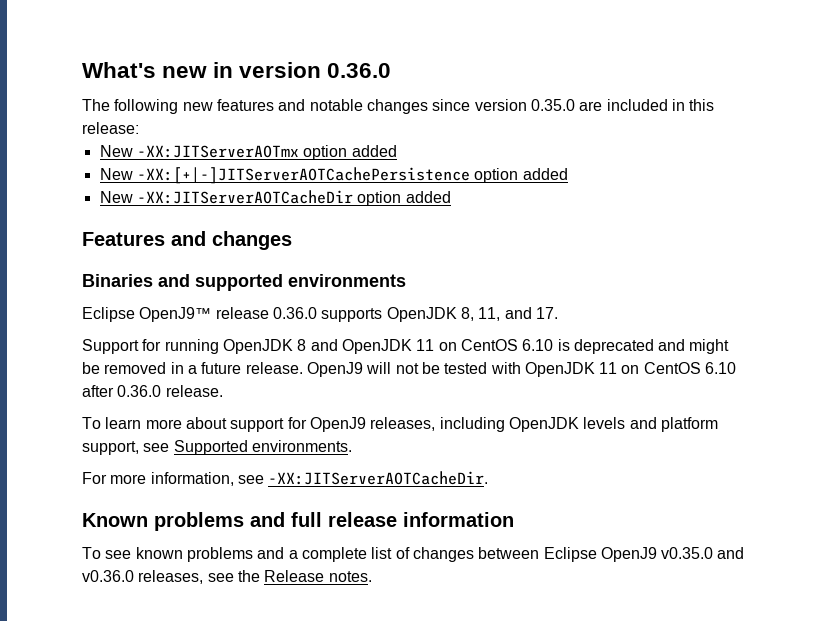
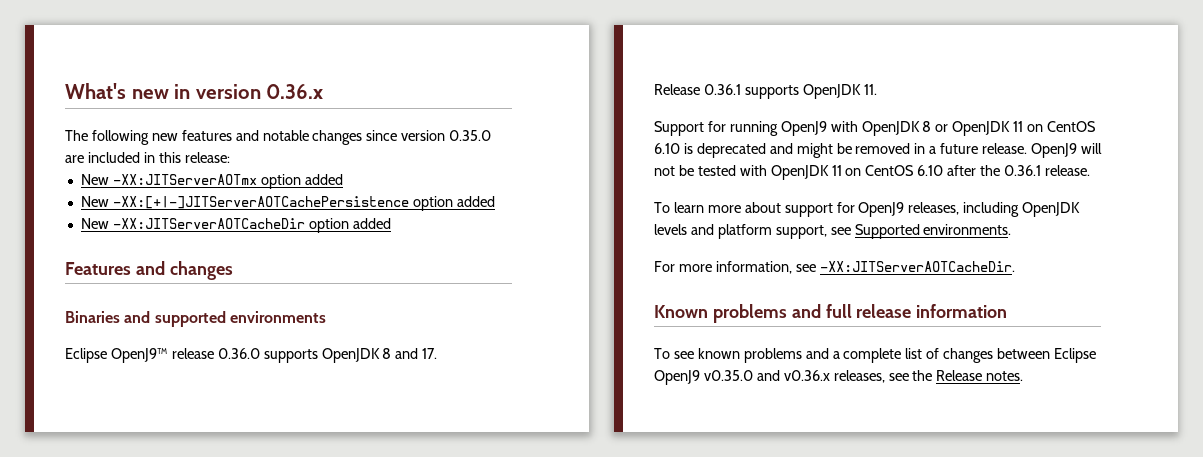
[327,63,392,78] 0.36.0 -> [266,84,324,99] 0.36.x
[460,307,501,321] 8, 11, -> [382,348,392,359] 8
(558, 313) none -> [654,84,877,99] // Release 0.36.1 supports OpenJDK 11.
[222,339,338,354] OpenJDK 8 and -> [780,121,949,136] OpenJ9 with OpenJDK 8 or
[117,385,162,397] 0.36.0 -> [980,165,1042,176] the 0.36.1
[82,570,134,582] v0.36.0 -> [783,370,830,381] v0.36.x

